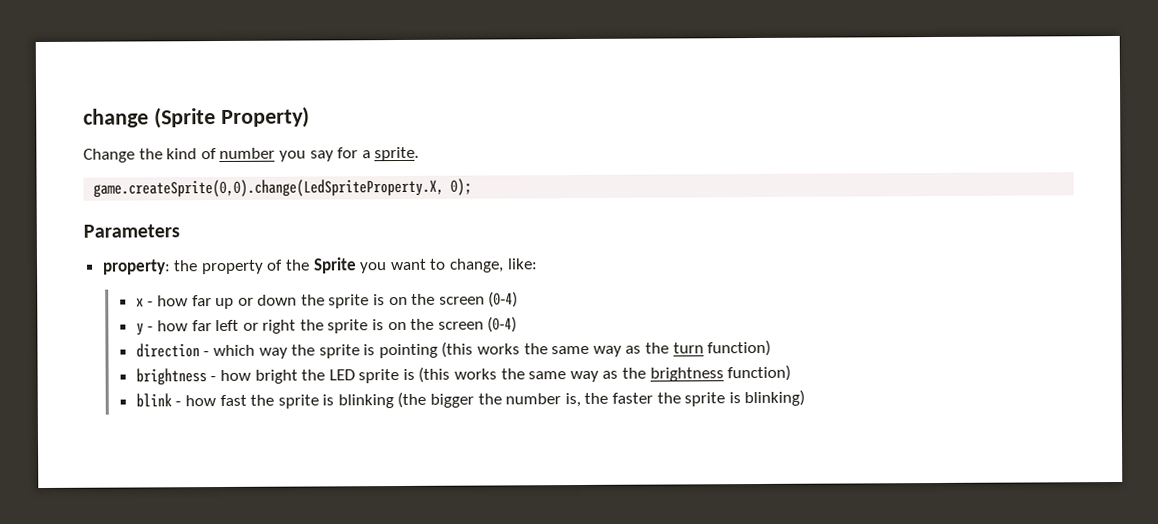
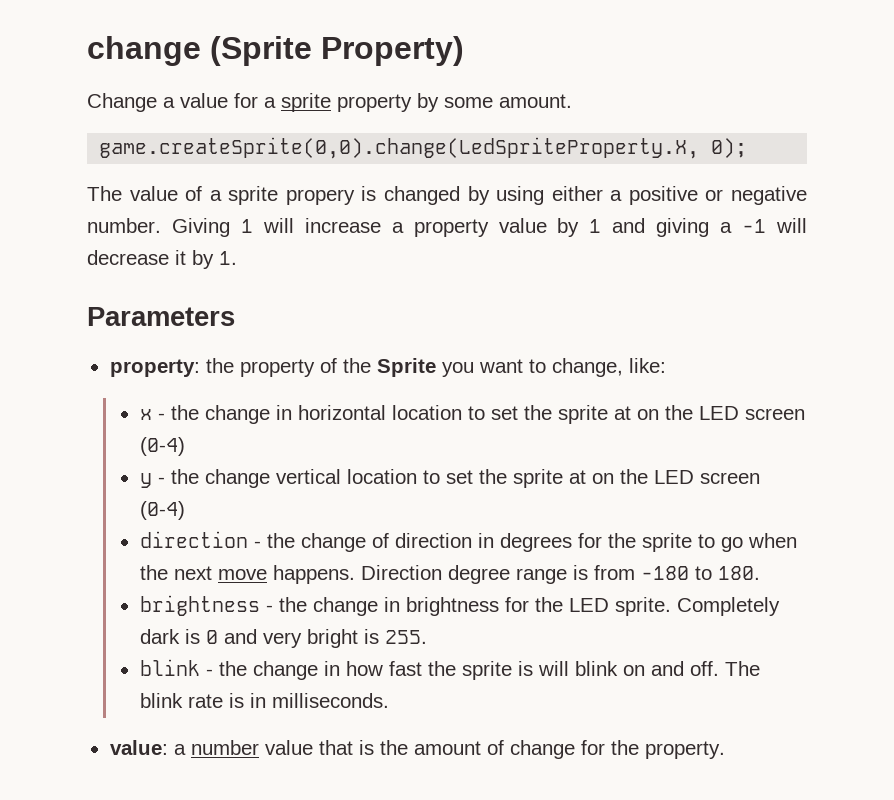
[138,146,420,162] [93,178,473,198] the kind of number you say for a sprite. // game.createSprite(0,0).change(LedSpriteProperty.X, 0); -> [163,93,572,112] [99,137,748,159] [87,186,807,205] [87,218,808,237] [87,250,237,269] a value for a sprite property by some amount. // game.createSprite(0,0).change(LedSpriteProperty.X, 0); // The value of a sprite propery is changed by using either a positive or negative number. Giving 1 will increase a property value by 1 and giving a -1 will decrease it by 1.
[156,293,436,310] how far up or down the sprite is on the -> [170,405,739,424] the change in horizontal location to set the sprite at on the LED
[156,318,435,334] how far left or right the sprite is on the -> [170,469,694,488] the change vertical location to set the sprite at on the LED
[212,339,772,359] [135,364,792,386] which way the sprite is pointing (this works the same way as the turn function) // brightness - how bright the LED sprite is (this works the same way as the brightness function) -> [266,533,797,552] [139,565,760,584] [139,595,780,616] [139,629,427,648] the change of direction in degrees for the sprite to go when the next move happens. Direction degree range is from -180 to 180. // brightness - the change in brightness for the LED sprite. Completely dark is 0 and very bright is 255.
(182, 404) none -> [218,661,340,680] the change in
[337,389,806,409] blinking (the bigger the number is, the faster the sprite is blinking) -> [537,661,760,676] [139,693,389,708] [109,740,725,759] will blink on and off. The blink rate is in milliseconds. // value: a number value that is the amount of change for the property.

